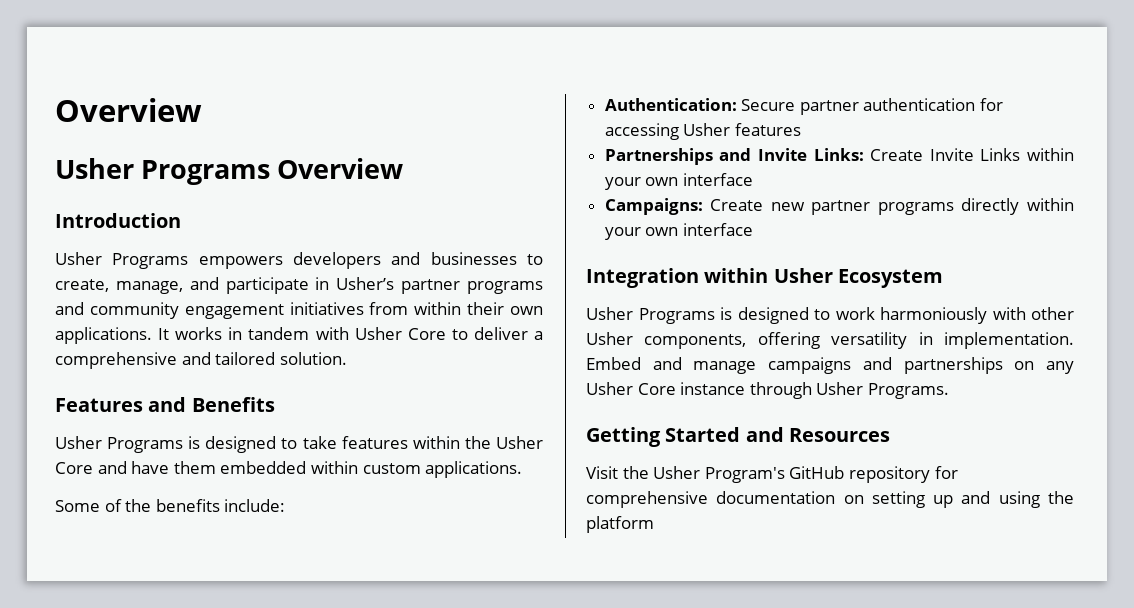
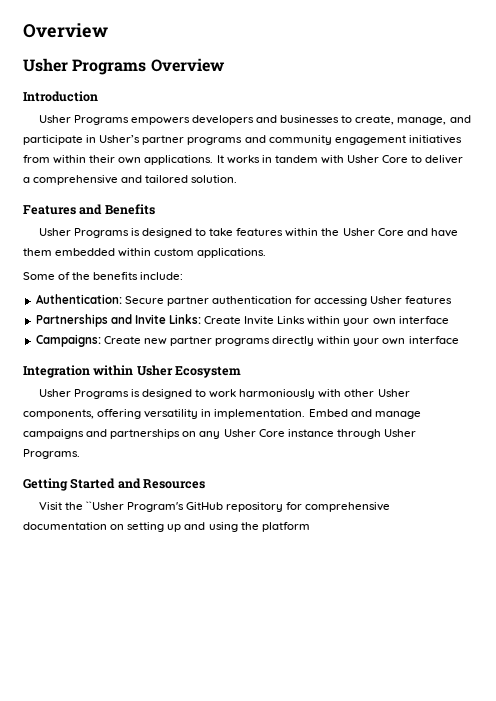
[653,466,701,479] Usher -> [85,501,124,510] ``Usher

